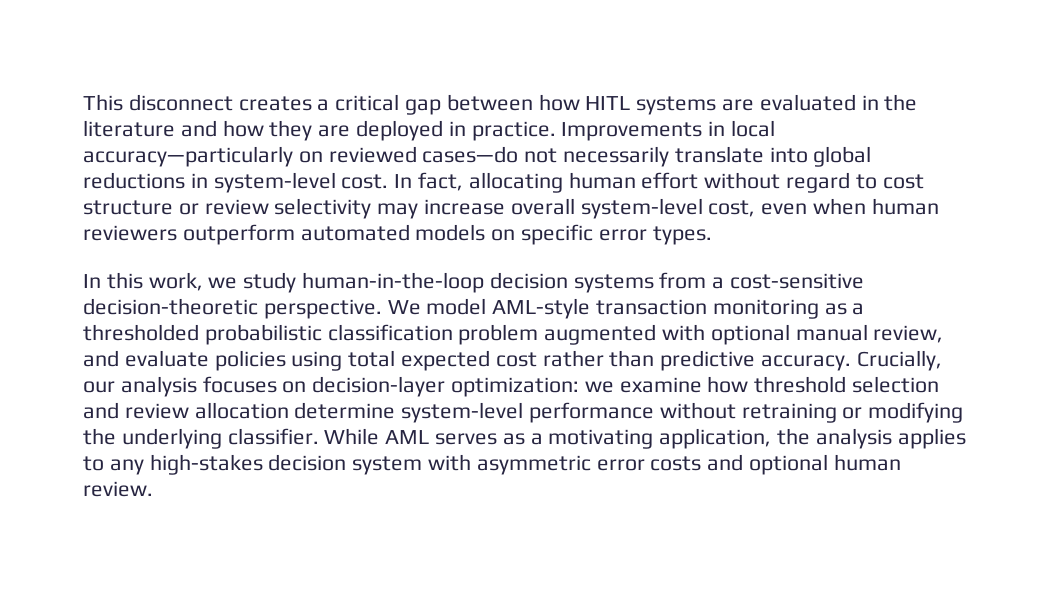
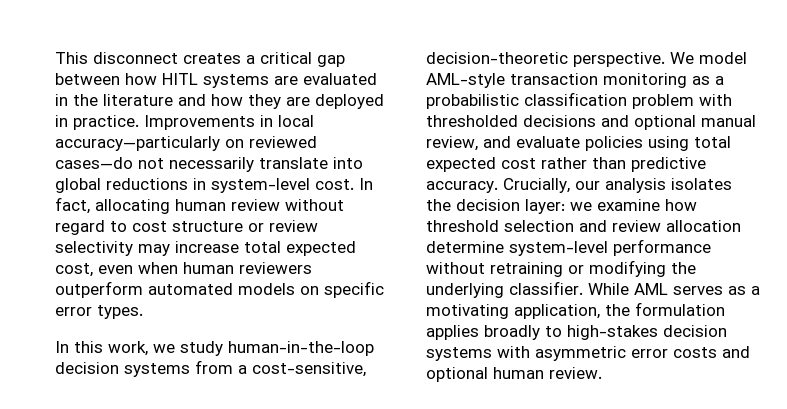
[641,172,699,189] effort -> [231,199,280,211] review
[510,198,703,219] overall system-level -> [244,241,356,256] total expected
[730,273,865,289] cost-sensitive -> [252,362,366,377] cost-sensitive,
[83,324,199,341] thresholded -> (724, 80) none
[544,324,706,345] augmented with -> [699,94,732,106] [426,115,629,127] with thresholded decisions and
[202,376,580,397] focuses on decision-layer optimization: -> [671,178,732,190] [426,199,565,214] isolates the decision layer:
[815,428,966,449] [83,456,144,475] analysis applies to any -> [635,302,725,316] [426,325,562,340] formulation applies broadly to
[352,456,423,475] system -> [426,347,492,361] systems

